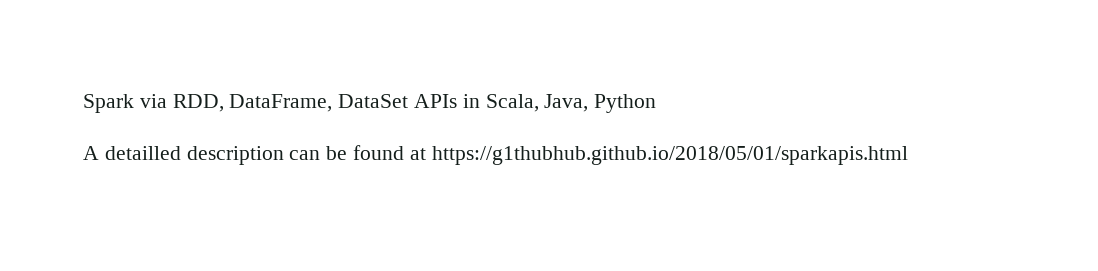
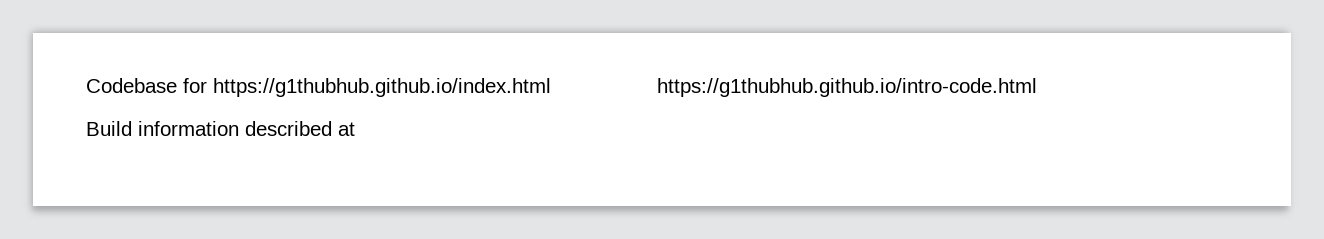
[83,94,657,113] [83,145,908,165] Spark via RDD, DataFrame, DataSet APIs in Scala, Java, Python // A detailled description can be found at https://g1thubhub.github.io/2018/05/01/sparkapis.html -> [86,78,551,97] [86,121,355,136] [657,78,1037,97] Codebase for https://g1thubhub.github.io/index.html // Build information described at https://g1thubhub.github.io/intro-code.html

